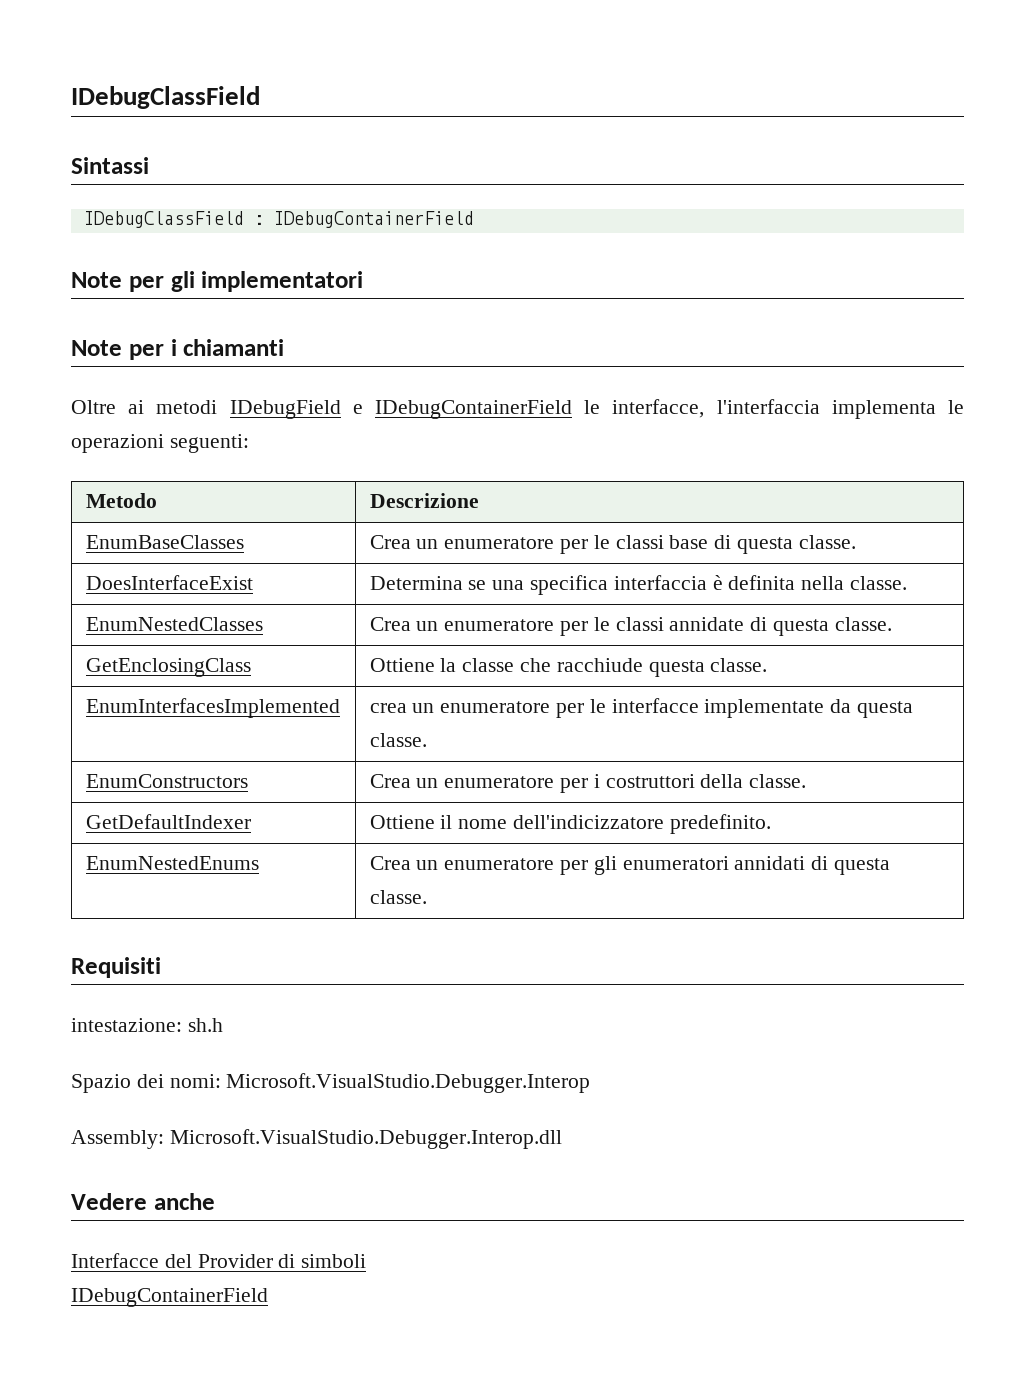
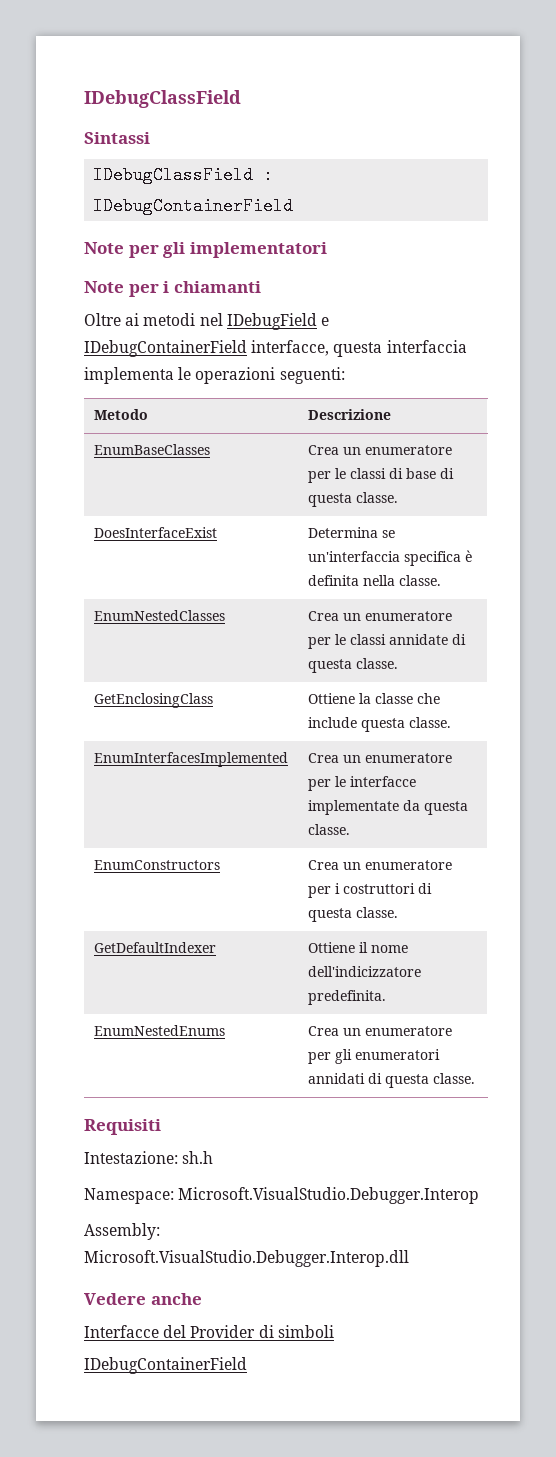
(218, 407) none -> [199,313,223,326] nel
[584,399,820,418] le interfacce, l'interfaccia -> [251,340,467,357] interfacce, questa interfaccia
(664, 542) none -> [388,468,403,479] di
[492,575,707,595] una specifica interfaccia -> [307,551,461,566] un'interfaccia specifica
[556,658,643,672] racchiude -> [307,717,357,728] include
[369,703,407,713] crea -> [307,753,339,763] Crea
[700,774,744,788] della -> [417,883,432,894] [307,908,352,922] di questa
[669,814,771,834] predefinito. -> [307,990,386,1005] predefinita.
[71,1018,182,1032] intestazione: -> [84,1151,178,1164] Intestazione:
[71,1074,221,1093] Spazio dei nomi: -> [84,1188,174,1204] Namespace:

